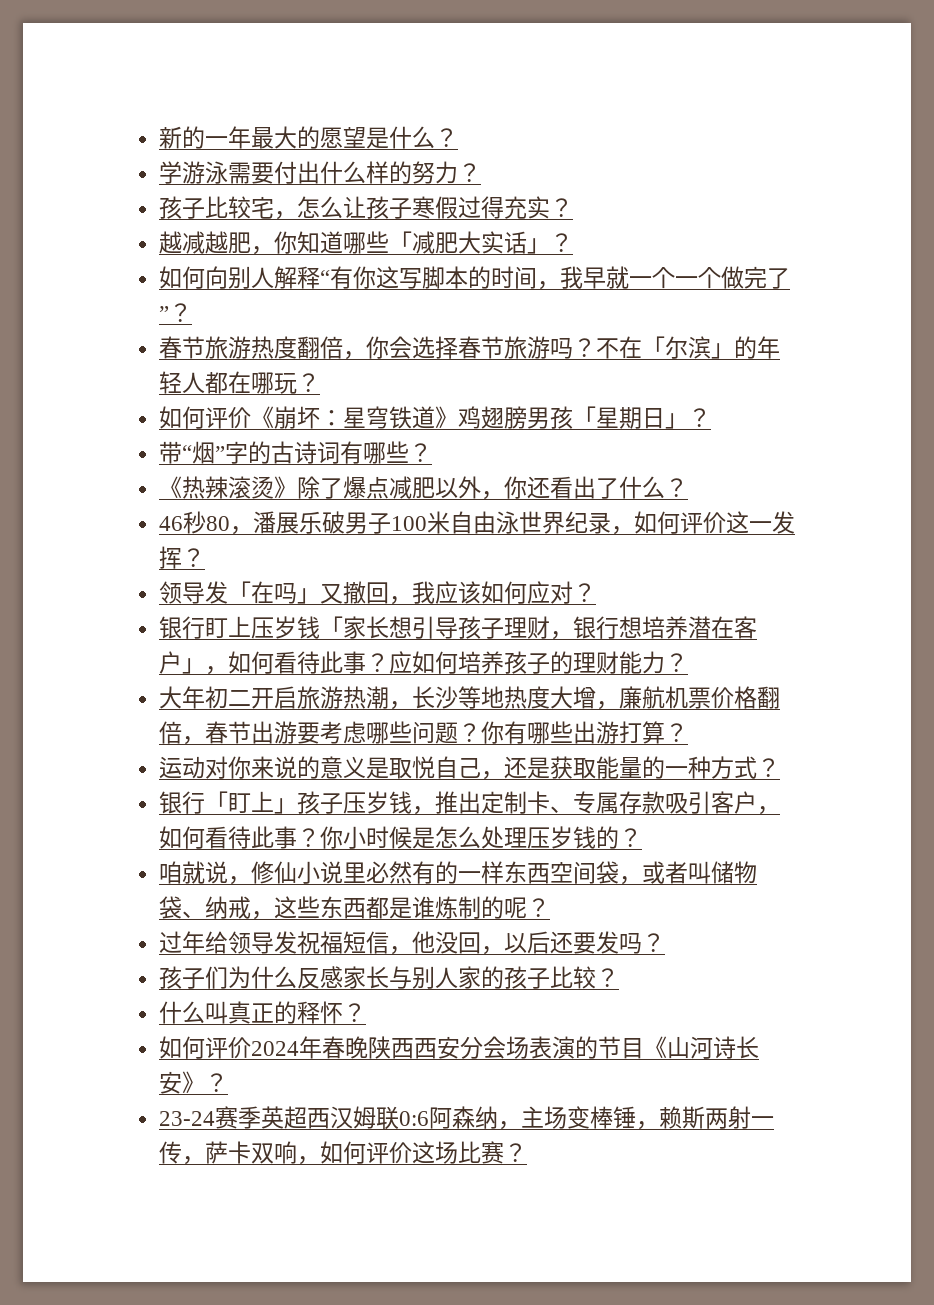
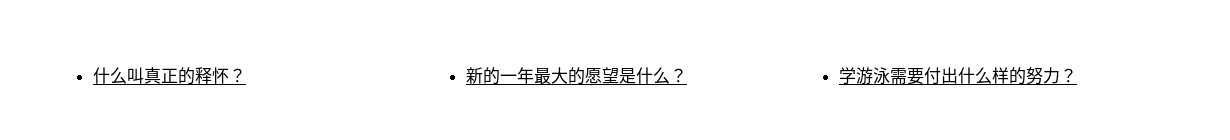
(159, 137) none -> [92,67,246,85] 什么叫真正的释怀？ //
[159,196,574,220] [159,231,574,255] [159,266,791,290] [159,303,193,322] [159,336,781,360] [159,371,321,394] [159,406,712,429] [159,441,433,464] [159,476,689,500] [159,511,796,535] [159,546,206,569] [159,581,597,605] [159,616,758,640] [159,651,689,675] [159,686,781,710] [159,721,689,745] [159,756,781,780] [159,791,781,815] [159,826,643,849] [159,861,758,885] [159,896,551,920] [159,931,666,955] [159,966,620,989] [159,1001,367,1024] [159,1036,760,1059] [159,1071,229,1094] [159,1106,775,1130] [159,1141,528,1165] // 孩子比较宅，怎么让孩子寒假过得充实？ // 越减越肥，你知道哪些「减肥大实话」？ // 如何向别人解释“有你这写脚本的时间，我早就一个一个做完了”？ // 春节旅游热度翻倍，你会选择春节旅游吗？不在「尔滨」的年轻人都在哪玩？ // 如何评价《崩坏：星穹铁道》鸡翅膀男孩「星期日」？ // 带“烟”字的古诗词有哪些？ // 《热辣滚烫》除了爆点减肥以外，你还看出了什么？ // 46秒80，潘展乐破男子100米自由泳世界纪录，如何评价这一发挥？ // 领导发「在吗」又撤回，我应该如何应对？ // 银行盯上压岁钱「家长想引导孩子理财，银行想培养潜在客户」，如何看待此事？应如何培养孩子的理财能力？ // 大年初二开启旅游热潮，长沙等地热度大增，廉航机票价格翻倍，春节出游要考虑哪些问题？你有哪些出游打算？ // 运动对你来说的意义是取悦自己，还是获取能量的一种方式？ // 银行「盯上」孩子压岁钱，推出定制卡、专属存款吸引客户，如何看待此事？你小时候是怎么处理压岁钱的？ // 咱就说，修仙小说里必然有的一样东西空间袋，或者叫储物袋、纳戒，这些东西都是谁炼制的呢？ // 过年给领导发祝福短信，他没回，以后还要发吗？ // 孩子们为什么反感家长与别人家的孩子比较？ // 什么叫真正的释怀？ // 如何评价2024年春晚陕西西安分会场表演的节目《山河诗长安》？ // 23-24赛季英超西汉姆联0:6阿森纳，主场变棒锤，赖斯两射一传，萨卡双响，如何评价这场比赛？ -> (1077, 75) none

